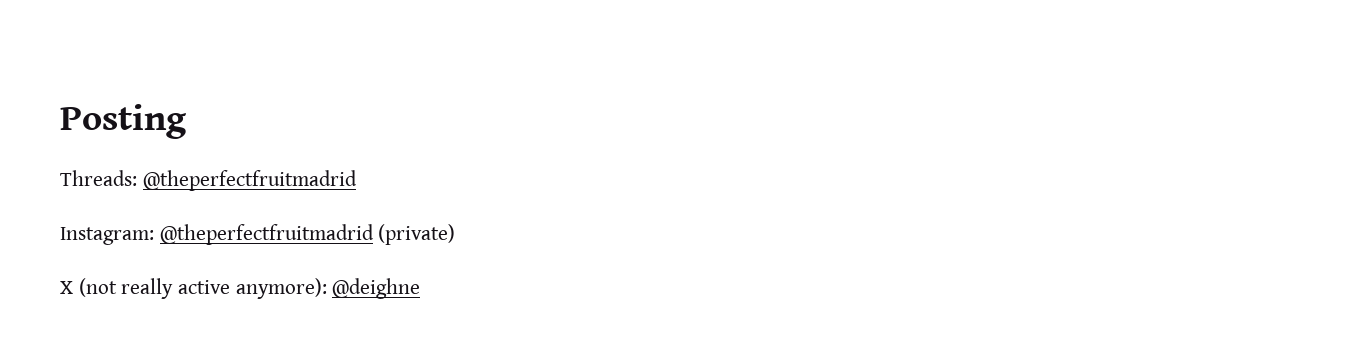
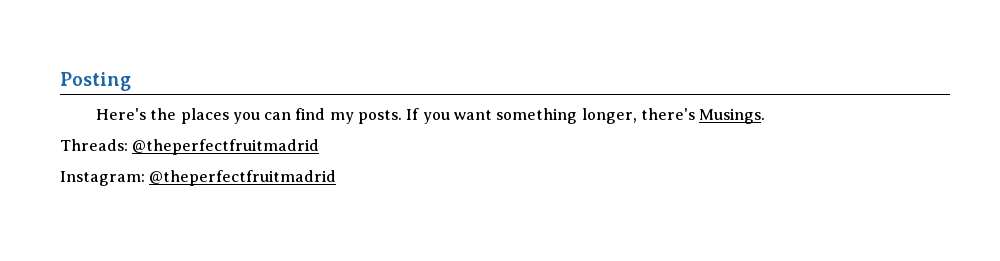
[60,170,357,191] [60,224,456,245] [60,278,421,299] Threads: @theperfectfruitmadrid // Instagram: @theperfectfruitmadrid (private) // X (not really active anymore): @deighne -> [95,108,766,124] [60,139,320,155] [60,170,337,186] Here's the places you can find my posts. If you want something longer, there's Musings. // Threads: @theperfectfruitmadrid // Instagram: @theperfectfruitmadrid

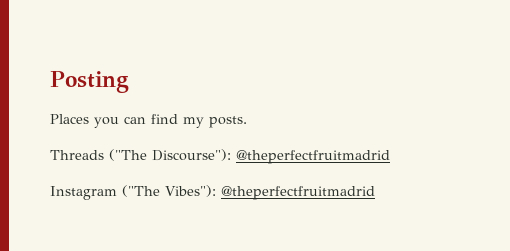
[95,108,229,124] Here's the places -> [50,114,89,124] Places
[406,108,766,124] [60,139,320,155] [60,171,145,186] If you want something longer, there's Musings. // Threads: @theperfectfruitmadrid // Instagram: -> [50,149,390,164] [50,185,216,200] // Threads ("The Discourse"): @theperfectfruitmadrid // Instagram ("The Vibes"):

